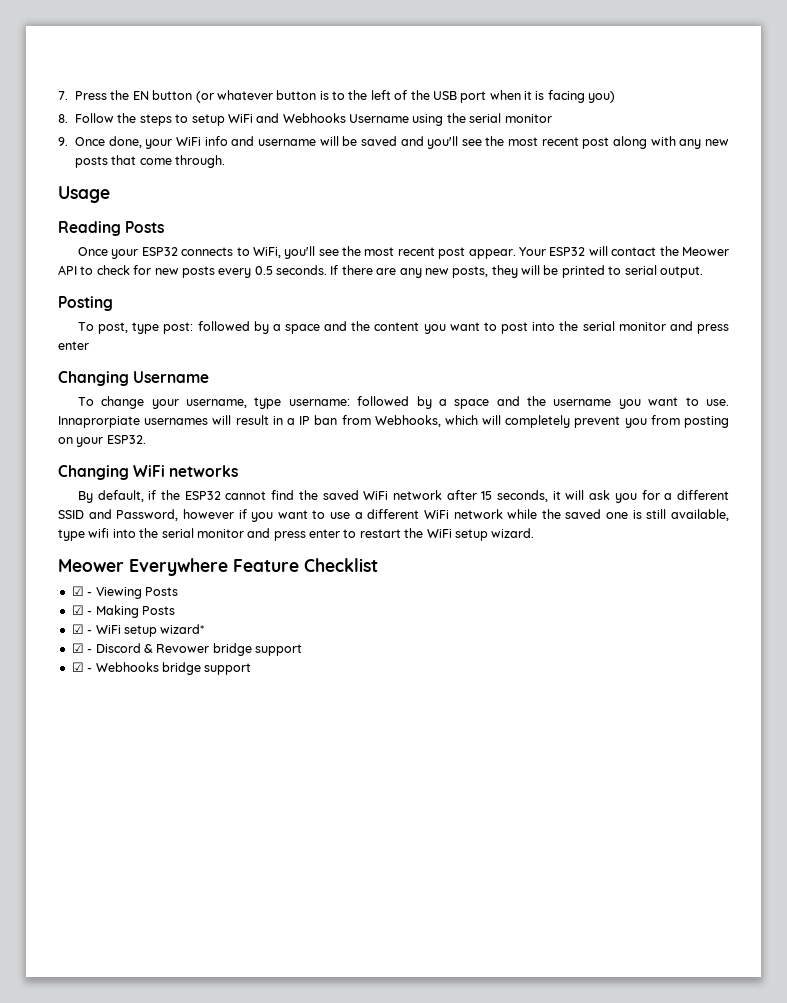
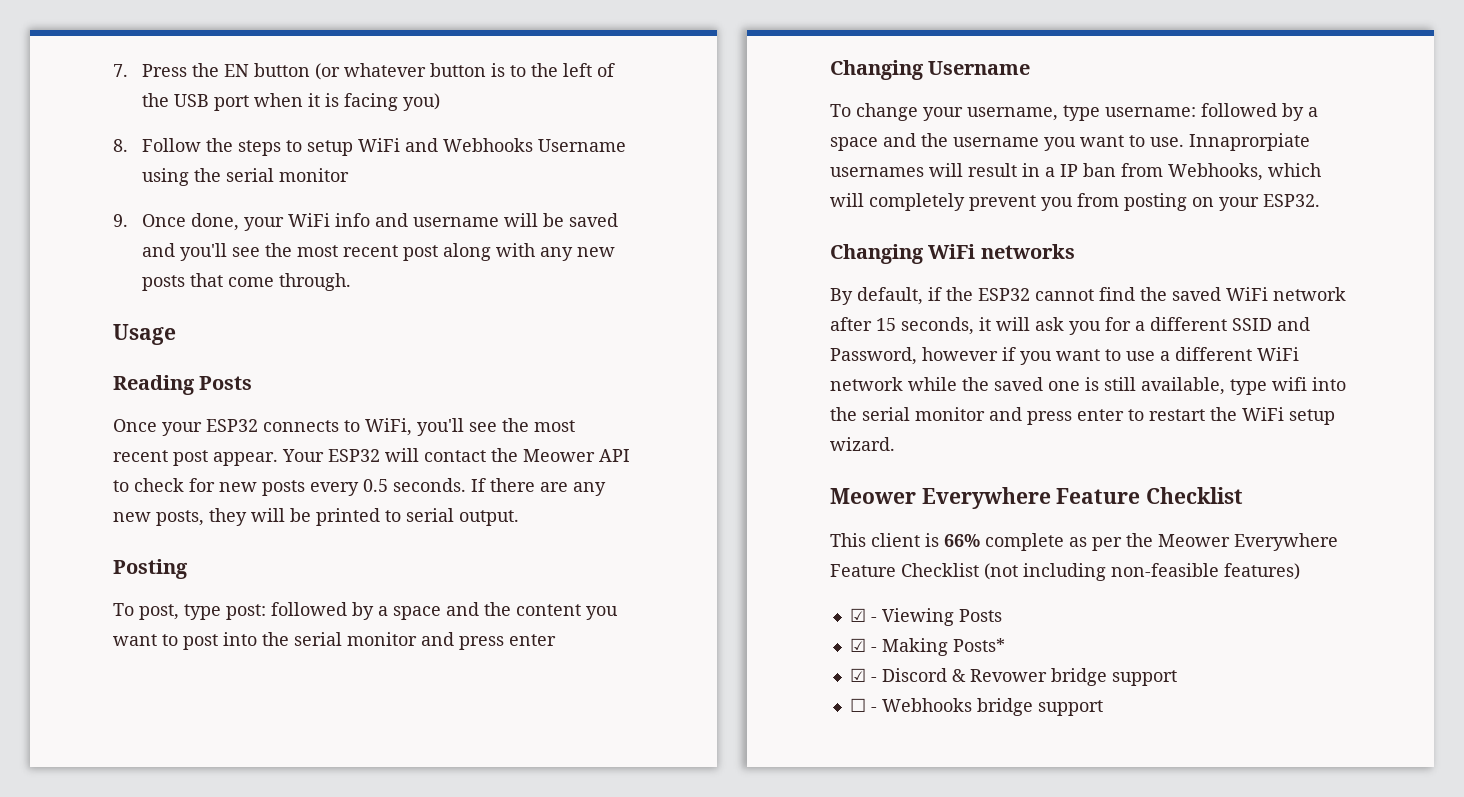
(378, 565) none -> [830,533,1338,551] [830,563,1300,581] // This client is 66% complete as per the Meower Everywhere Feature Checklist (not including non-feasible features)
[141,606,175,615] [71,624,205,637] Posts // ☑ - WiFi setup wizard* -> [952,638,1005,652] Posts*
[71,662,84,672] ☑ -> [849,698,866,712] ☐

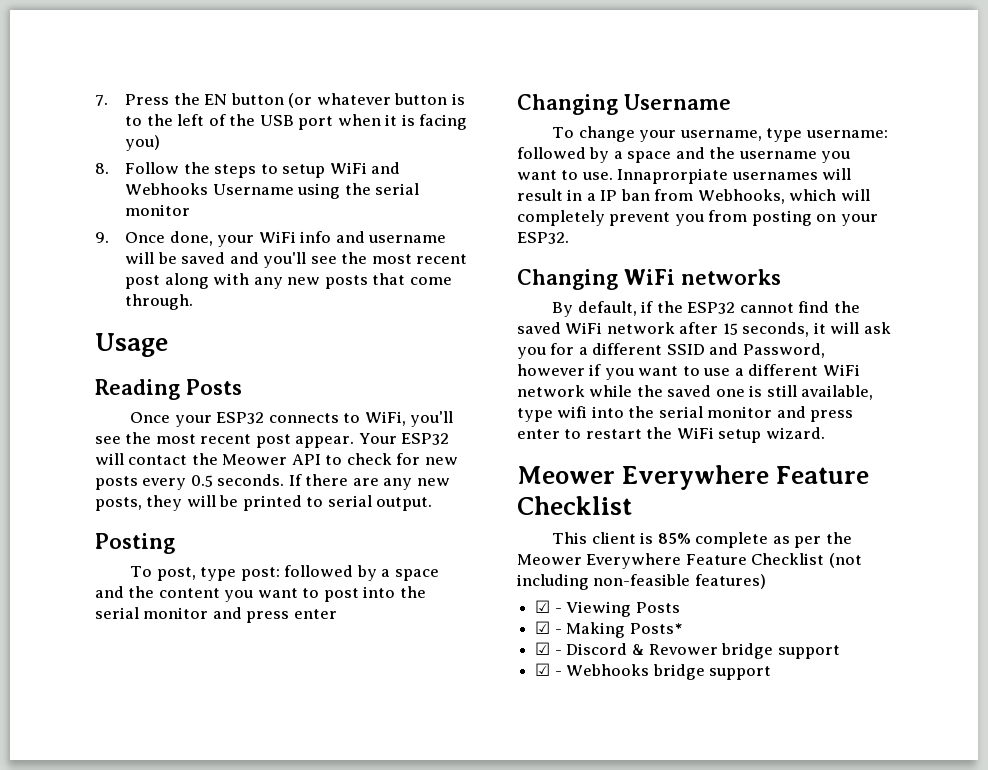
[944,534,980,547] 66% -> [657,533,691,544] 85%
[849,698,866,712] ☐ -> [535,663,551,676] ☑

